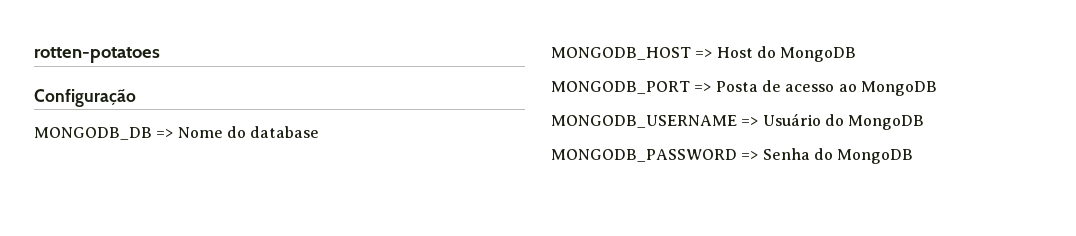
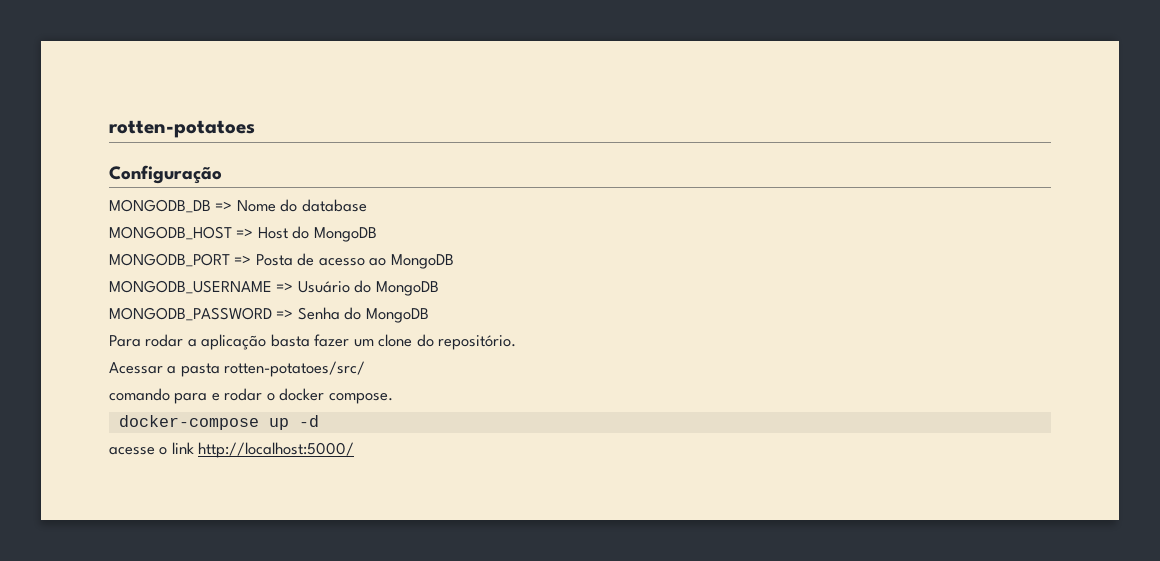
(914, 156) none -> [109,334,517,350] [109,361,366,377] [109,388,393,404] [118,415,319,430] [109,442,355,458] // Para rodar a aplicação basta fazer um clone do repositório. // Acessar a pasta rotten-potatoes/src/ // comando para e rodar o docker compose. // docker-compose up -d // acesse o link http://localhost:5000/

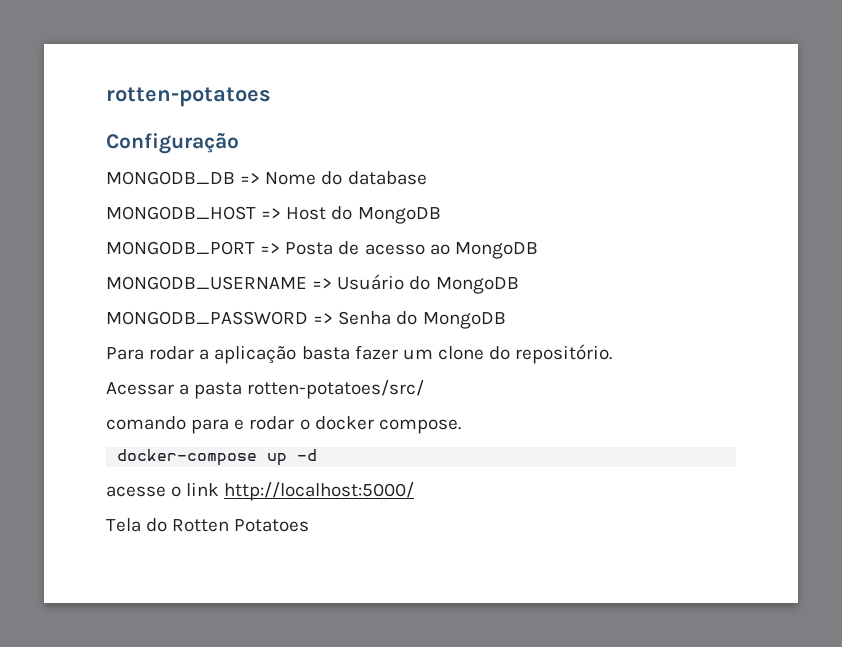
(355, 450) none -> [106,518,310,532] // Tela do Rotten Potatoes

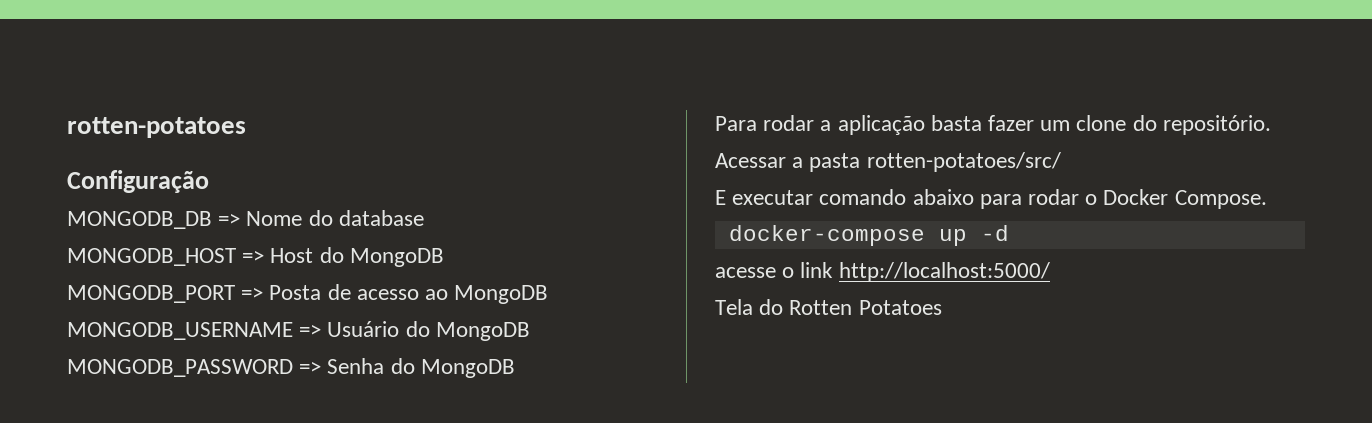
[106,416,461,434] comando para e rodar o docker compose. -> [715,189,1267,209] E executar comando abaixo para rodar o Docker Compose.

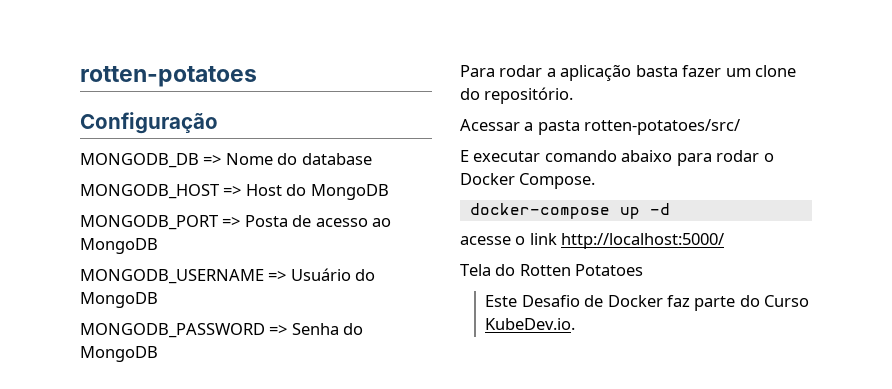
(942, 307) none -> [485,295,810,311] [485,318,576,330] // Este Desafio de Docker faz parte do Curso KubeDev.io.

